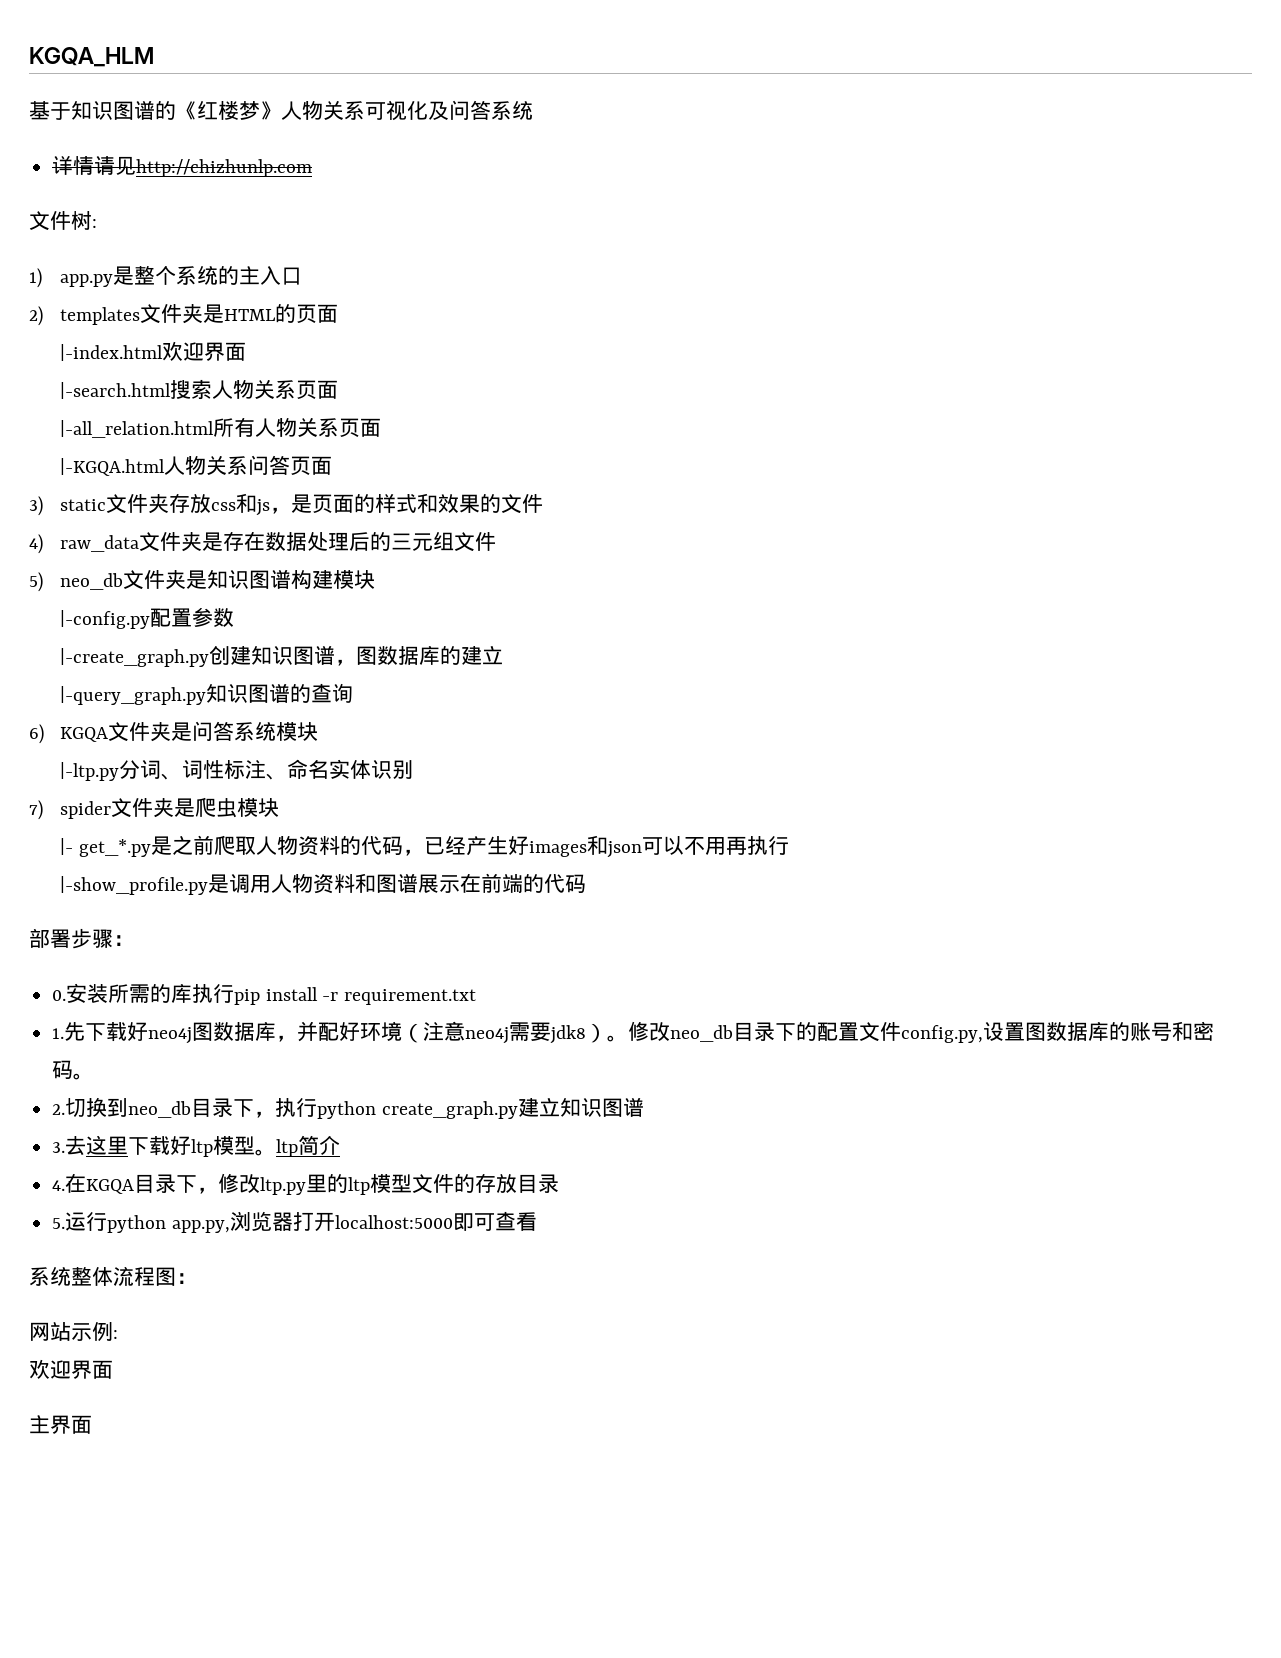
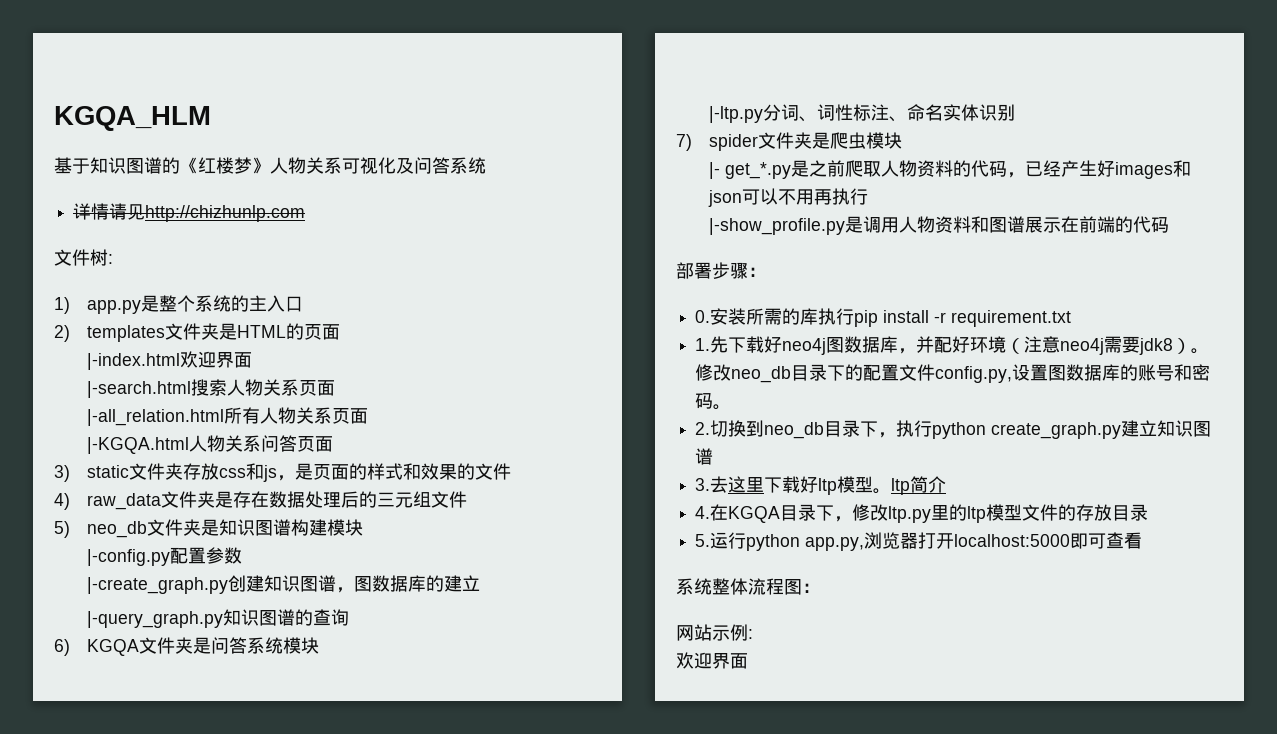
[29,1415,92,1434] // 主界面 -> (748, 661) none

